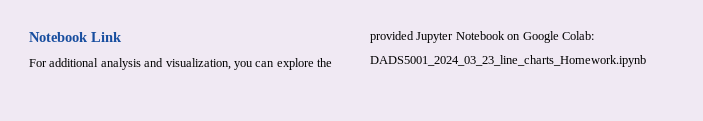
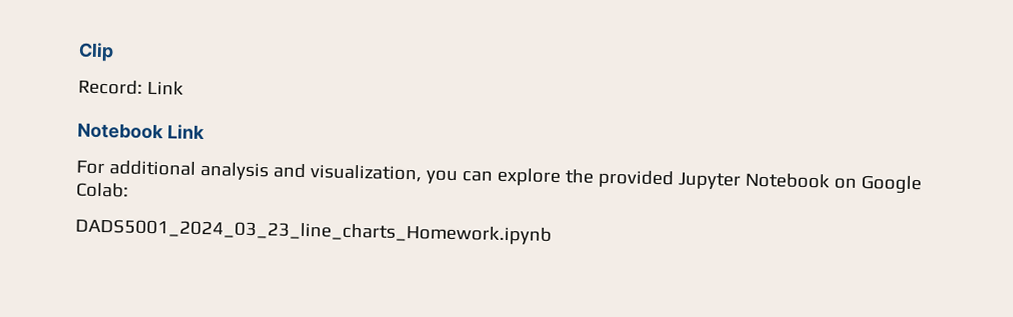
(29, 37) none -> [78,42,114,62] [78,79,184,95] Clip // Record: Link //

